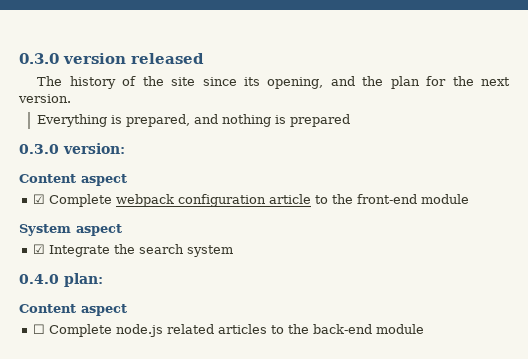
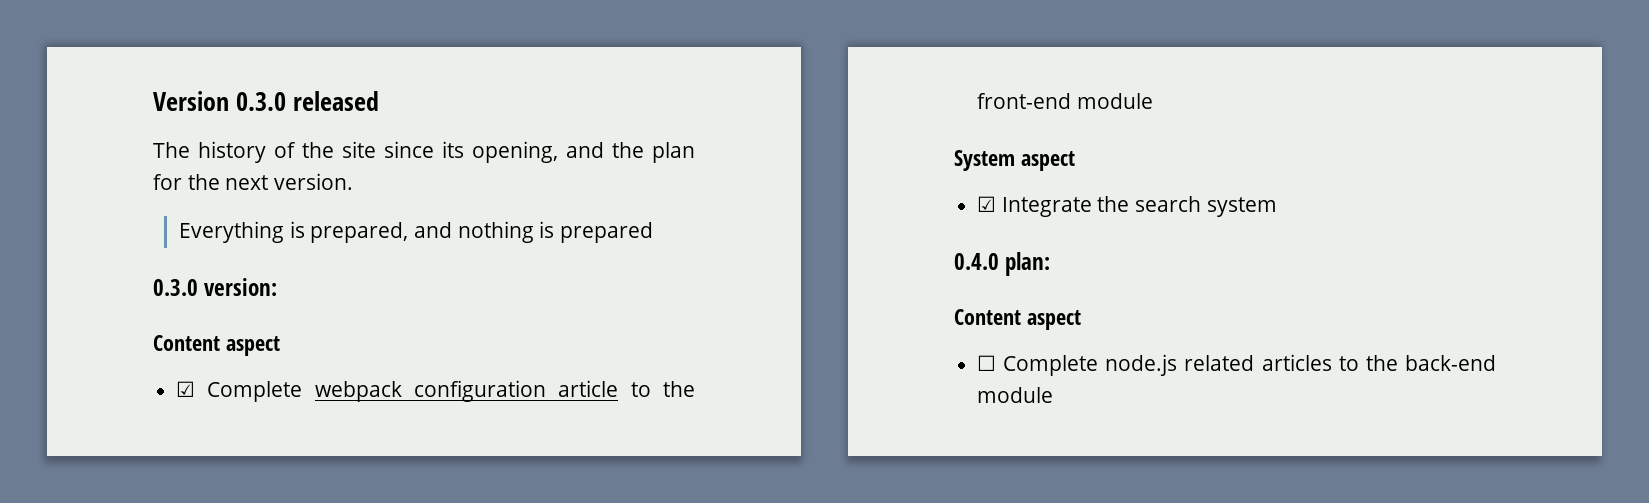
[19,53,126,64] 0.3.0 version -> [153,91,286,111] Version 0.3.0

